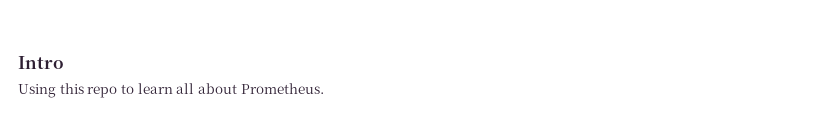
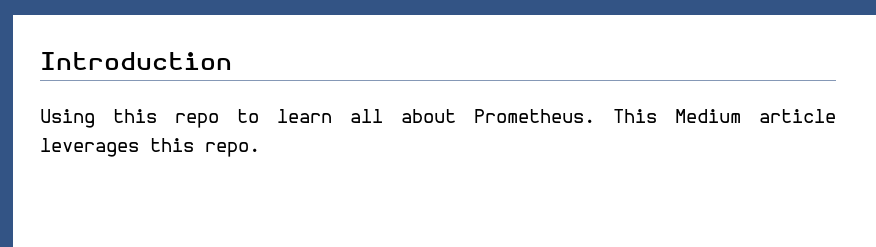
[18,56,64,69] Intro -> [40,52,232,70] Introduction
(324, 88) none -> [613,109,836,123] [40,138,260,157] This Medium article leverages this repo.

